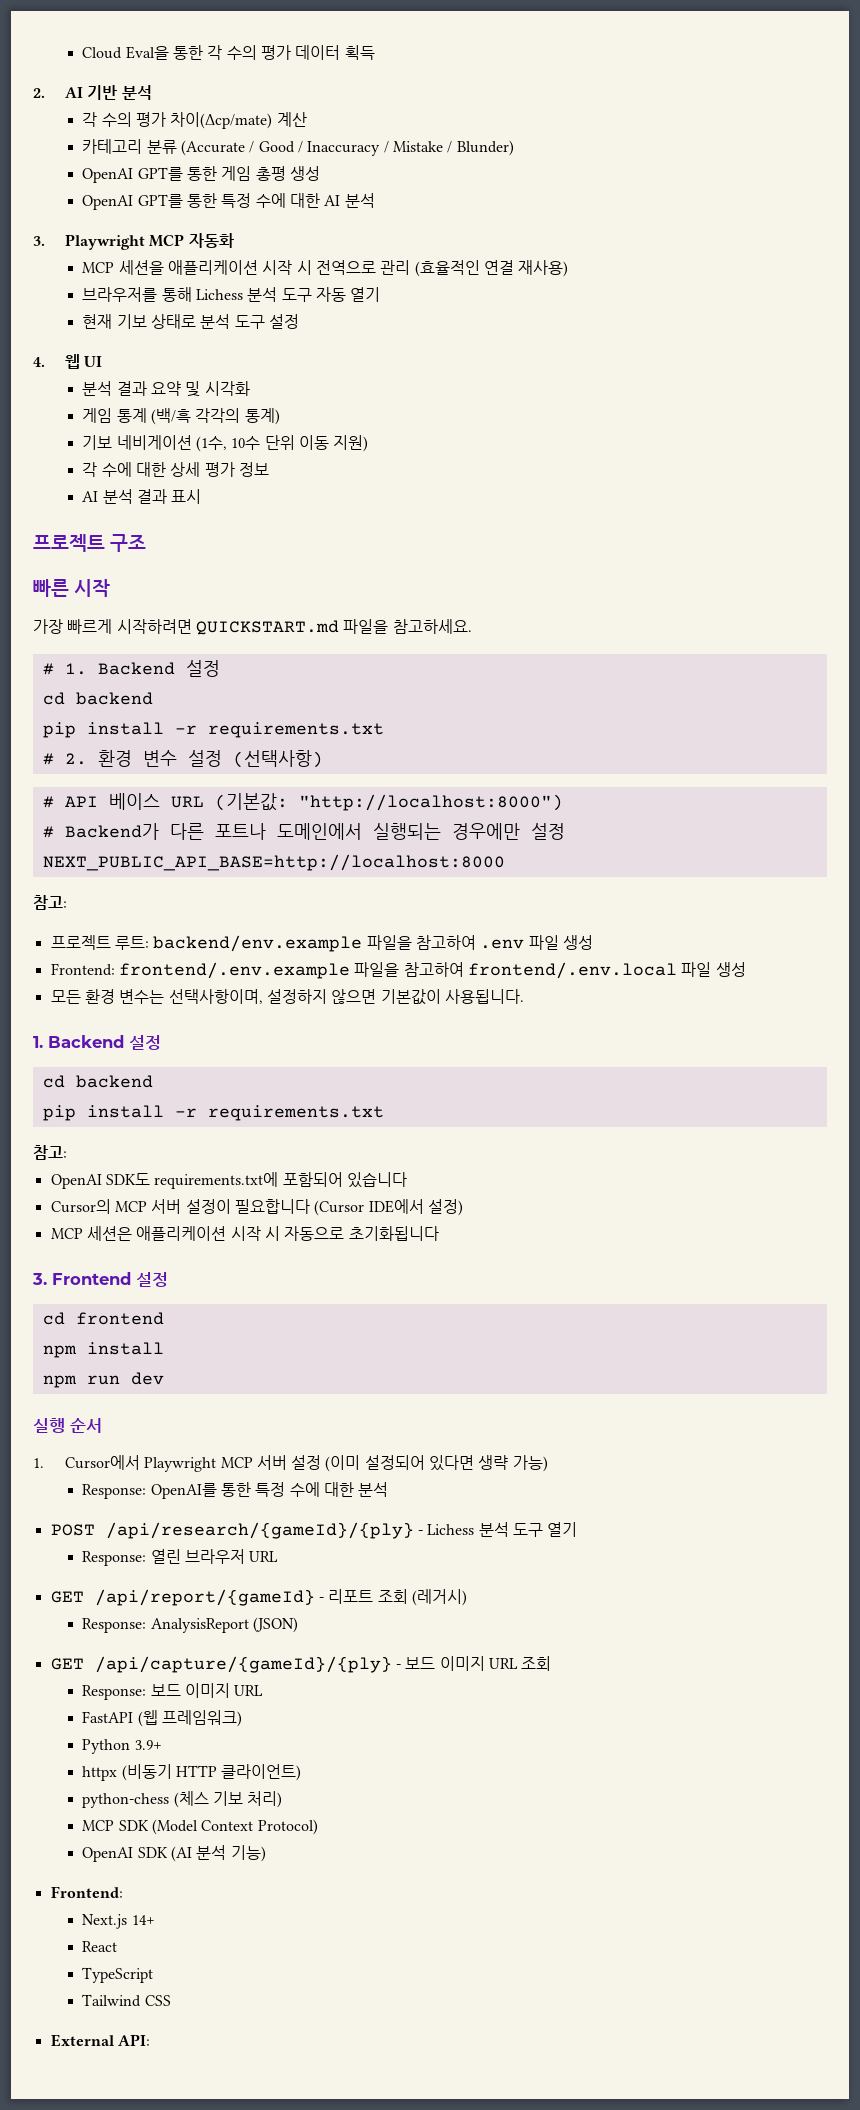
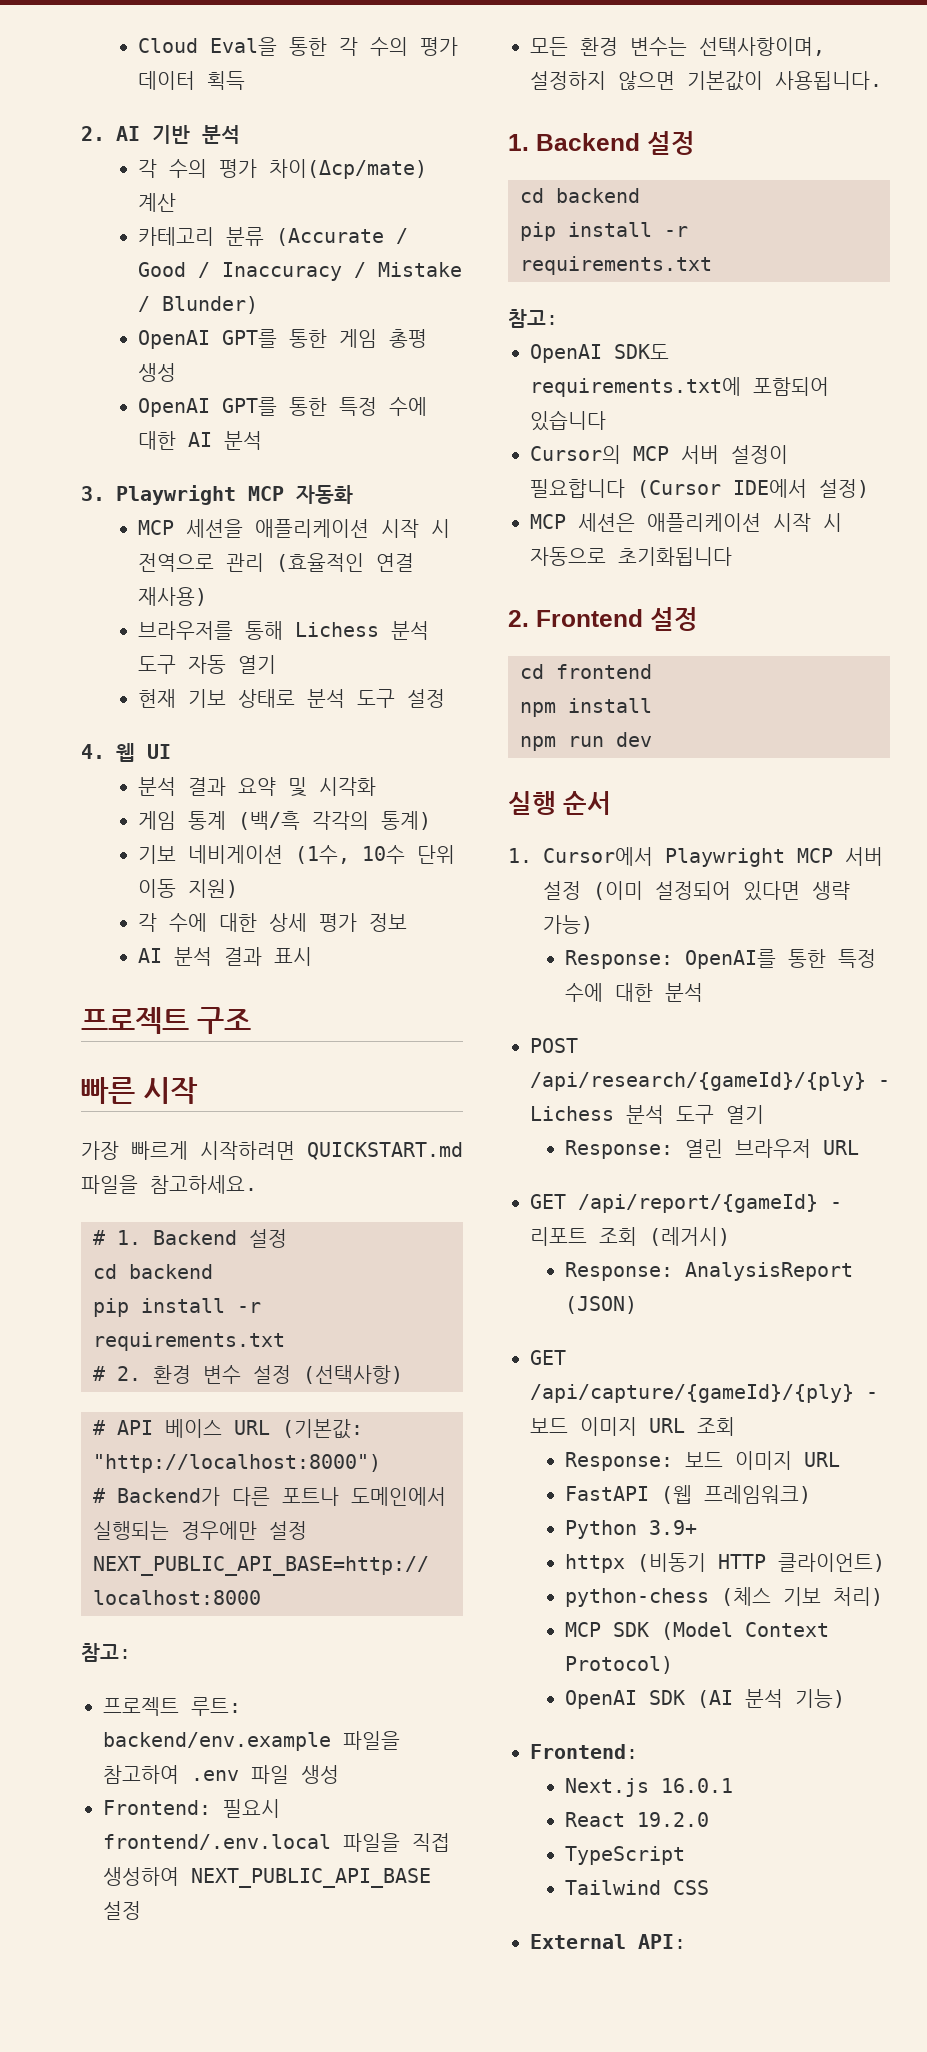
[118,962,746,979] frontend/.env.example 파일을 참고하여 frontend/.env.local 파일 생성 -> [223,1799,280,1818] [103,1833,450,1852] [103,1867,431,1888] [103,1901,141,1920] 필요시 frontend/.env.local 파일을 직접 생성하여 NEXT_PUBLIC_API_BASE 설정
[32,1273,47,1285] 3. -> [508,610,529,627] 2.
[131,1915,155,1925] 14+ -> [660,1778,733,1793] 16.0.1
(118, 1946) none -> [636,1812,709,1827] 19.2.0

